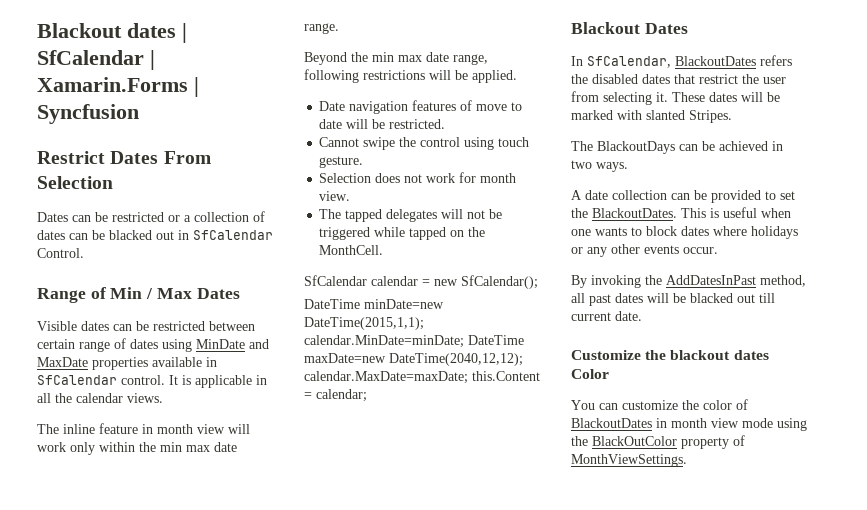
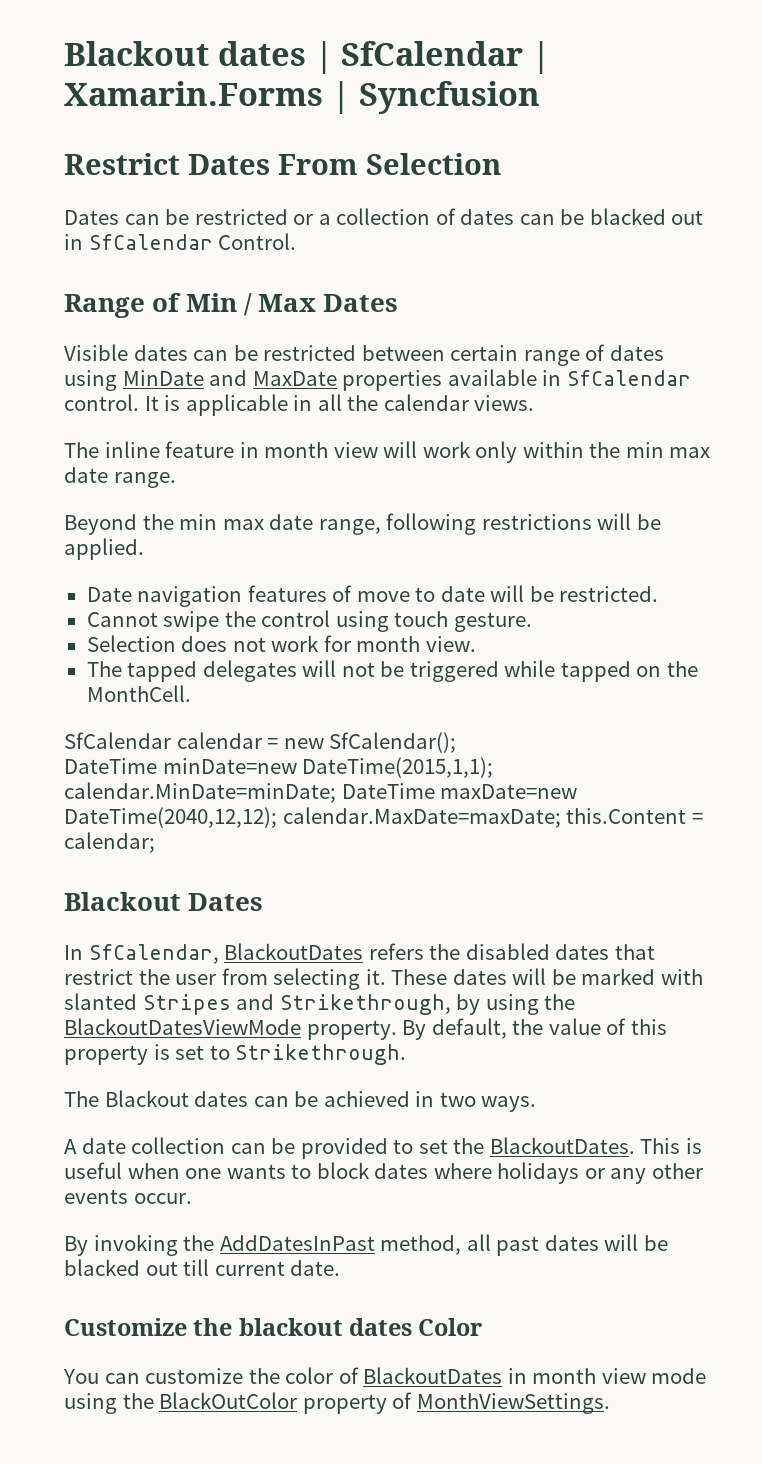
[689,110,732,123] [571,141,675,154] Stripes. // The BlackoutDays -> [142,994,576,1015] [64,1018,667,1040] [64,1044,407,1065] [64,1090,249,1107] Stripes and Strikethrough, by using the BlackoutDatesViewMode property. By default, the value of this property is set to Strikethrough. // The Blackout dates

